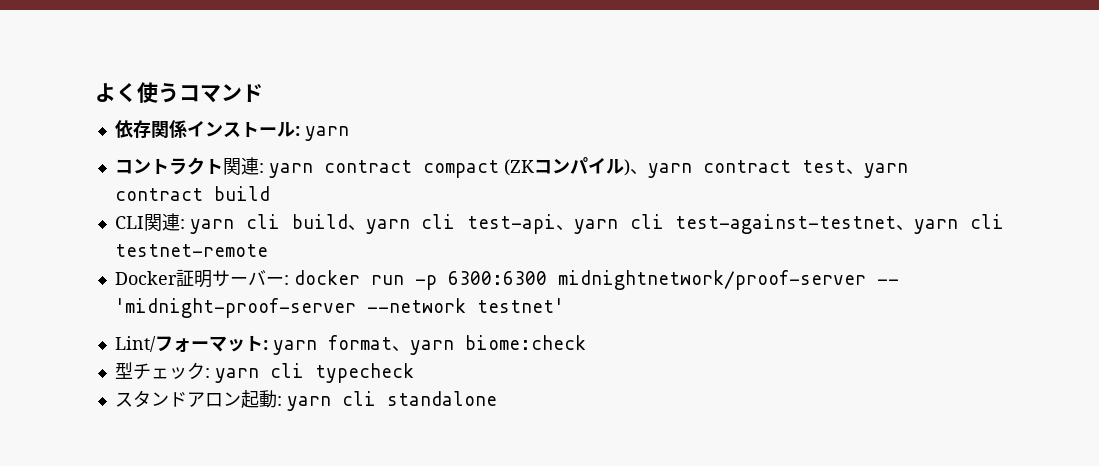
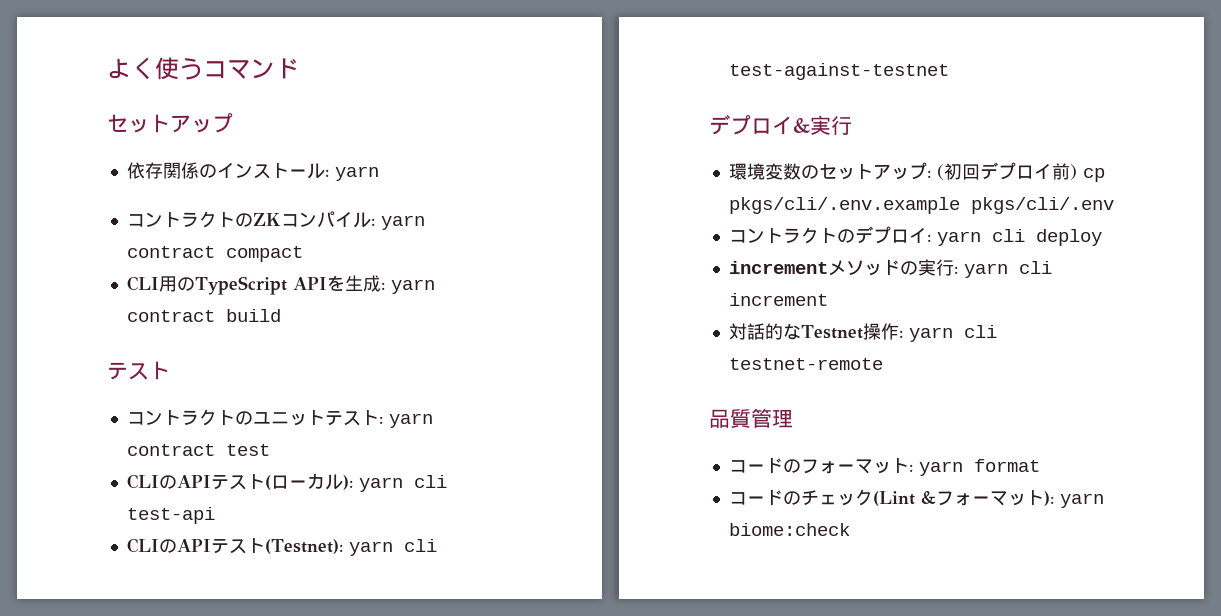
(263, 93) none -> [107,113,233,133] // セットアップ
(187, 129) none -> [198,164,217,178] の
[222,157,534,178] 関連: yarn contract compact (ZK -> [234,213,281,227] のZK
[623,159,908,178] [114,186,270,201] [114,213,1005,234] [114,244,268,257] [114,269,899,290] [114,298,564,318] [114,336,156,352] )、yarn contract test、yarn contract build // CLI関連: yarn cli build、yarn cli test-api、yarn cli test-against-testnet、yarn cli testnet-remote // Docker証明サーバー: docker run -p 6300:6300 midnightnetwork/proof-server -- 'midnight-proof-server --network testnet' // Lint/ -> [370,215,425,230] [126,246,303,262] [126,275,435,295] [126,309,281,322] [107,361,170,380] [126,409,433,428] [126,444,270,456] [126,473,447,492] [126,507,215,524] [126,538,437,556] [728,63,949,80] [709,114,852,135] [728,162,1105,182] [728,197,1114,214] [728,226,1102,246] [728,259,1052,278] [728,293,828,306] [728,323,997,342] [728,358,883,370] [709,408,793,428] [728,458,801,474] : yarn contract compact // CLI用のTypeScript APIを生成: yarn contract build // テスト // コントラクトのユニットテスト: yarn contract test // CLIのAPIテスト(ローカル): yarn cli test-api // CLIのAPIテスト(Testnet): yarn cli test-against-testnet // デプロイ&実行 // 環境変数のセットアップ: (初回デプロイ前) cp pkgs/cli/.env.example pkgs/cli/.env // コントラクトのデプロイ: yarn cli deploy // incrementメソッドの実行: yarn cli increment // 対話的なTestnet操作: yarn cli testnet-remote // 品質管理 // コードの
[391,335,586,355] [114,362,414,383] [114,390,497,411] 、yarn biome:check // 型チェック: yarn cli typecheck // スタンドアロン起動: yarn cli standalone -> [728,489,1104,508] [728,523,850,536] // コードのチェック(Lint &フォーマット): yarn biome:check

